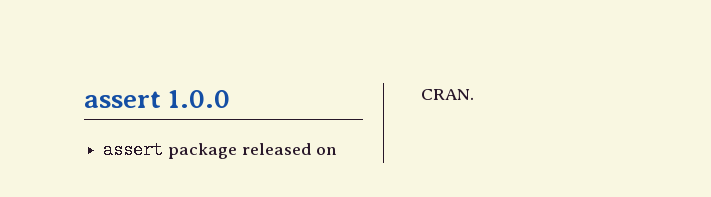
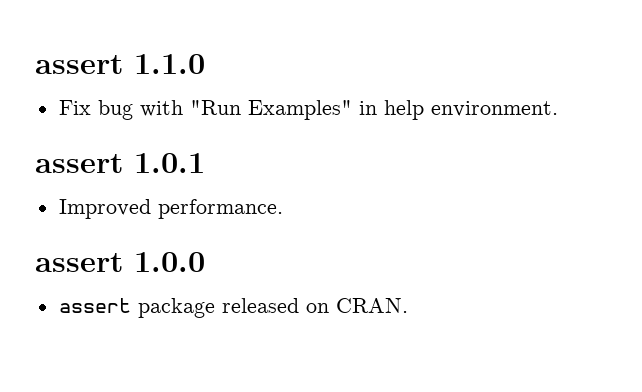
[84,91,161,108] assert -> [35,54,205,74] [58,100,558,120] [35,153,205,173] [58,199,283,219] [35,253,123,272] assert 1.1.0 // Fix bug with "Run Examples" in help environment. // assert 1.0.1 // Improved performance. // assert

